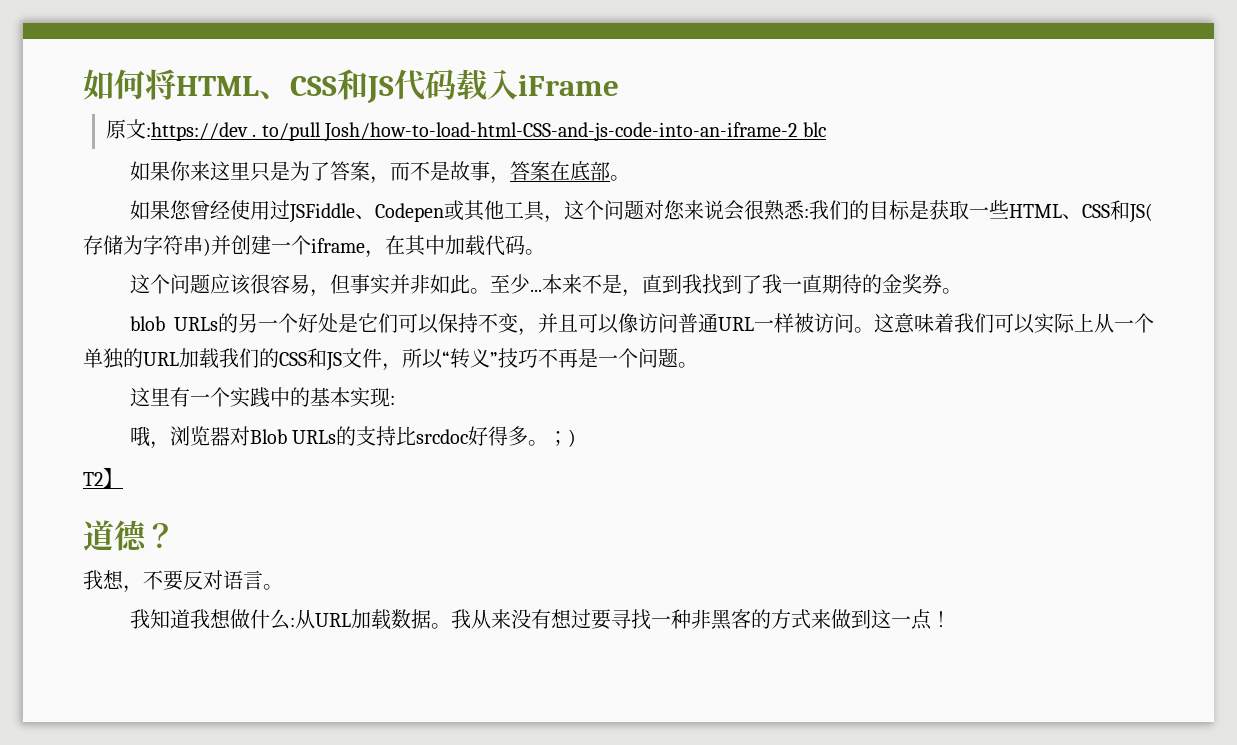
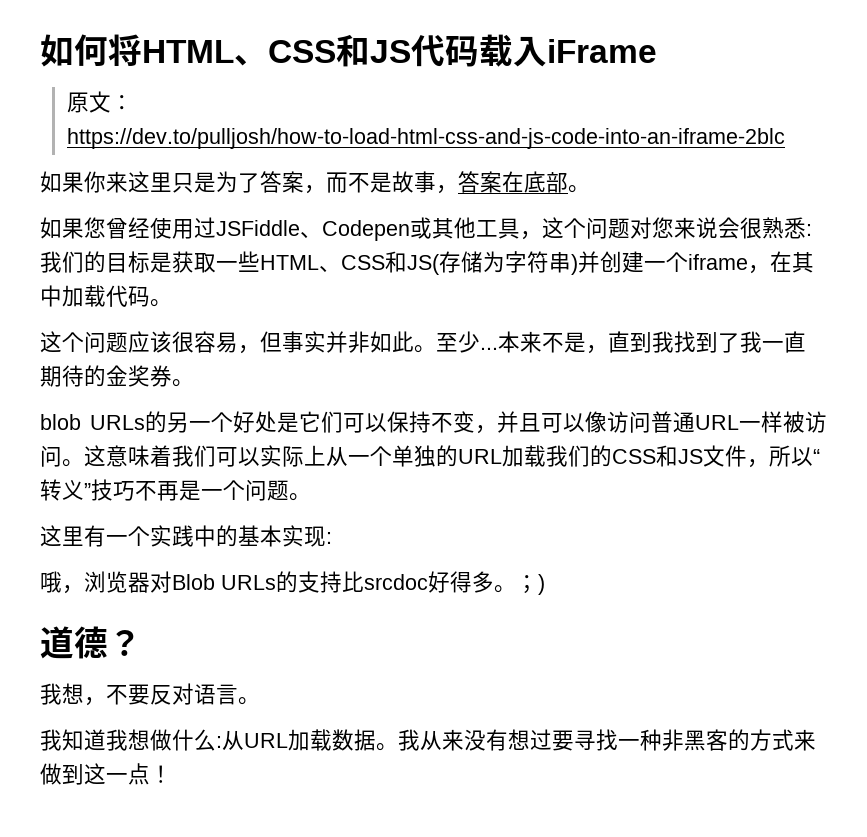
[145,122,826,142] :https://dev . to/pull Josh/how-to-load-html-CSS-and-js-code-into-an-iframe-2 blc -> [111,95,134,110] [67,128,786,149] ：https://dev.to/pulljosh/how-to-load-html-css-and-js-code-into-an-iframe-2blc
[83,468,123,488] // T2】 -> (545, 584) none

